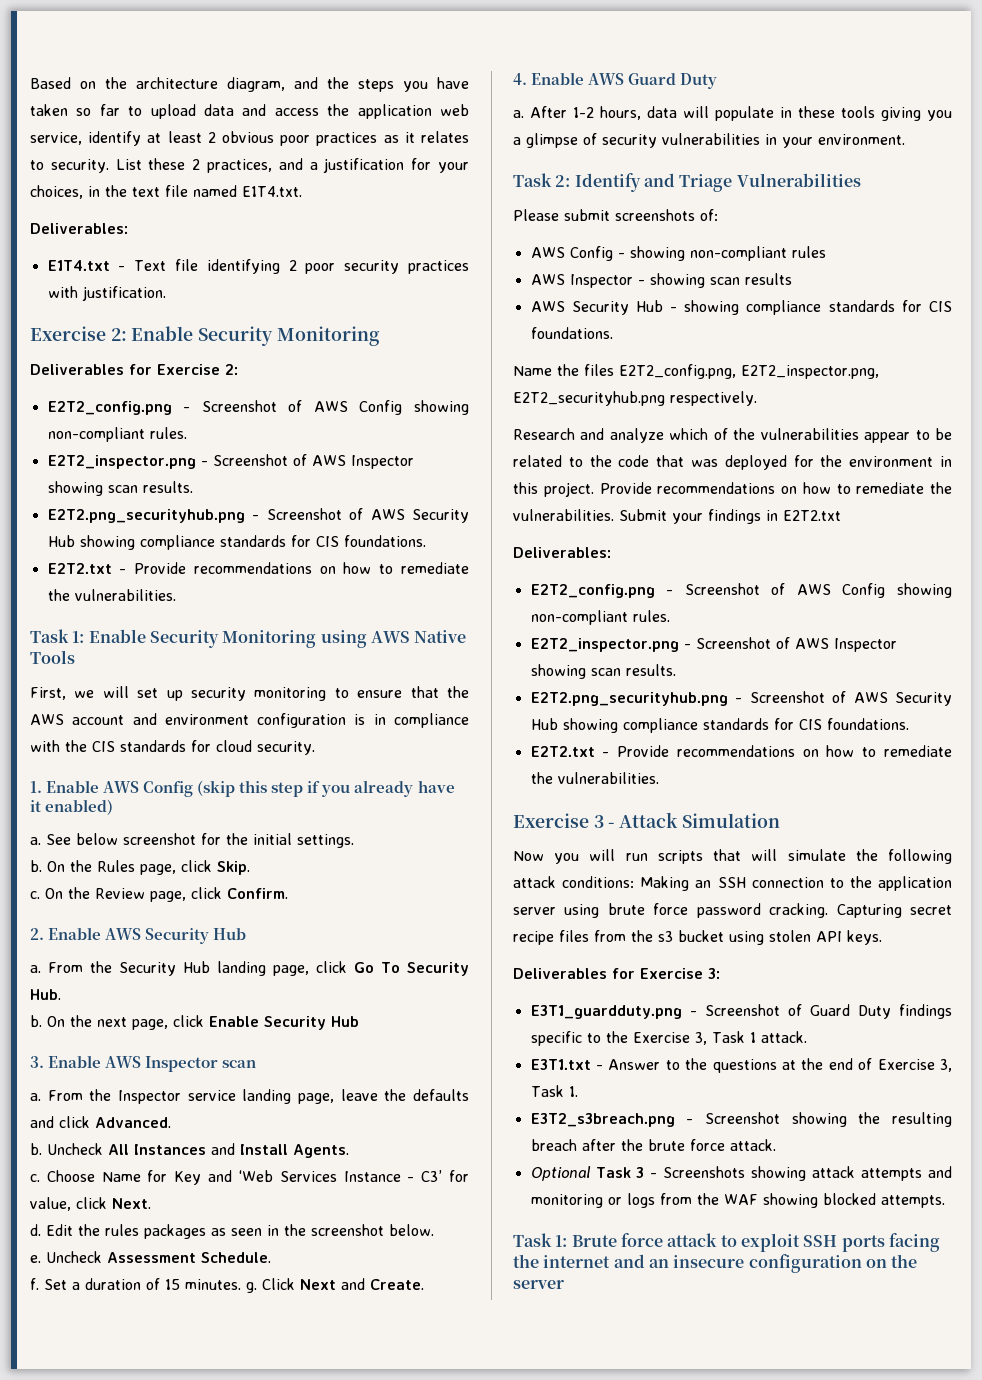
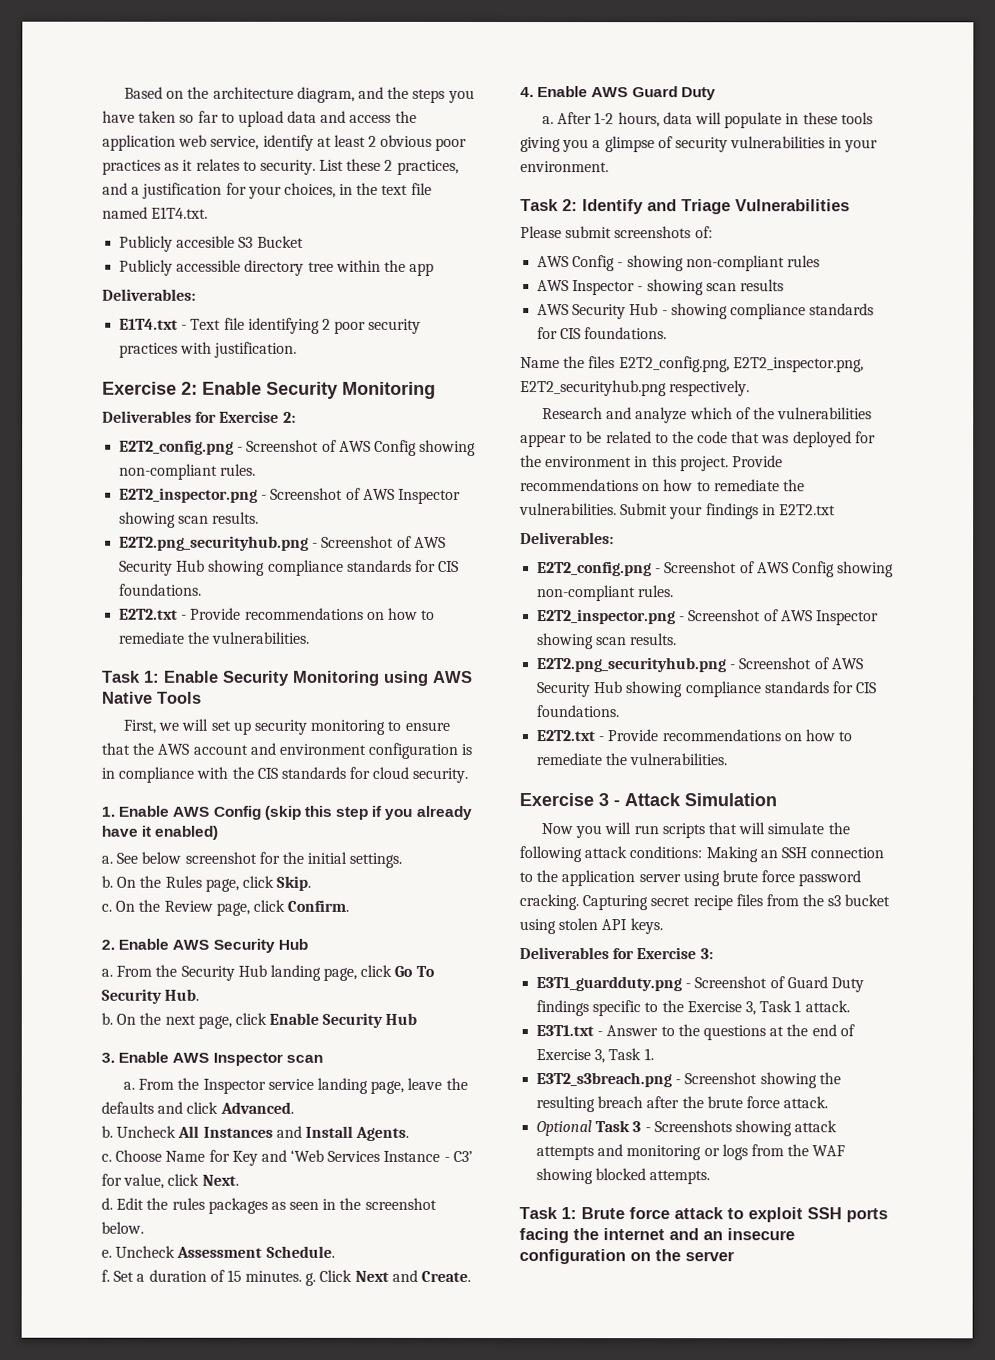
(302, 191) none -> [119,235,304,252] [119,259,435,276] // Publicly accesible S3 Bucket // Publicly accessible directory tree within the app

